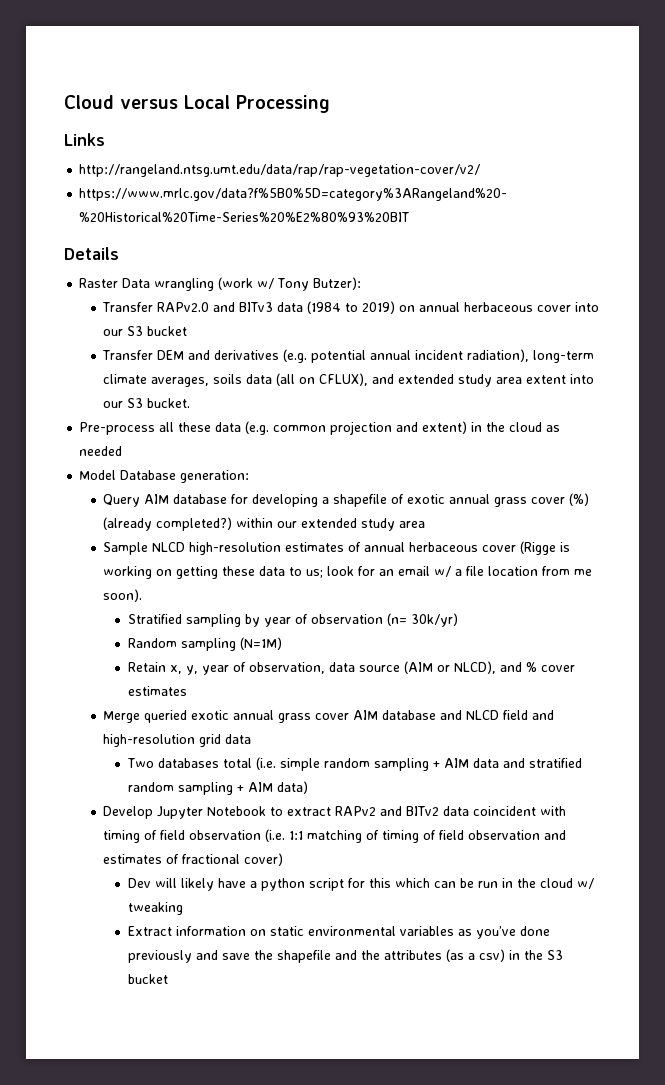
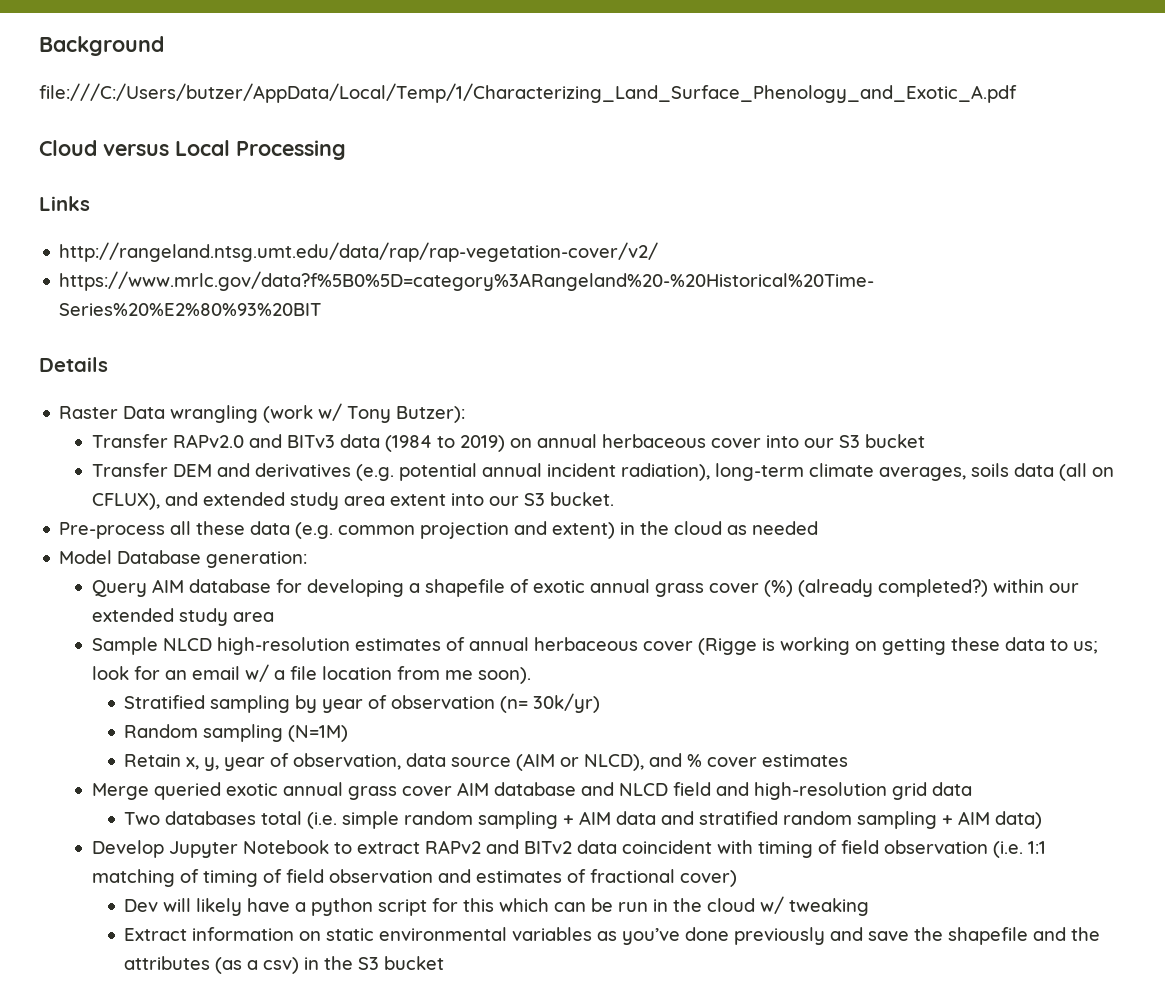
(64, 102) none -> [39,36,164,56] [39,83,1017,103] Background // file:///C:/Users/butzer/AppData/Local/Temp/1/Characterizing_Land_Surface_Phenology_and_Exotic_A.pdf //

